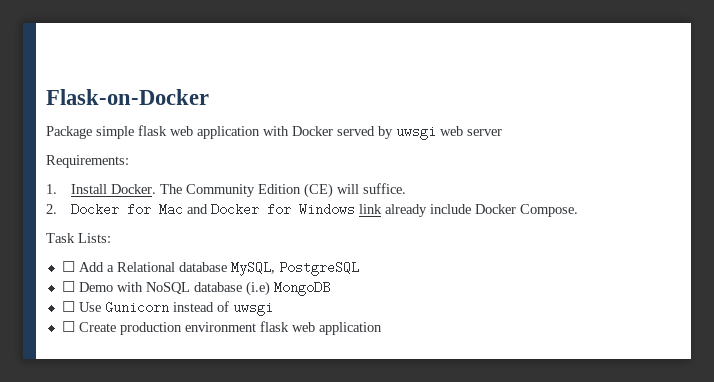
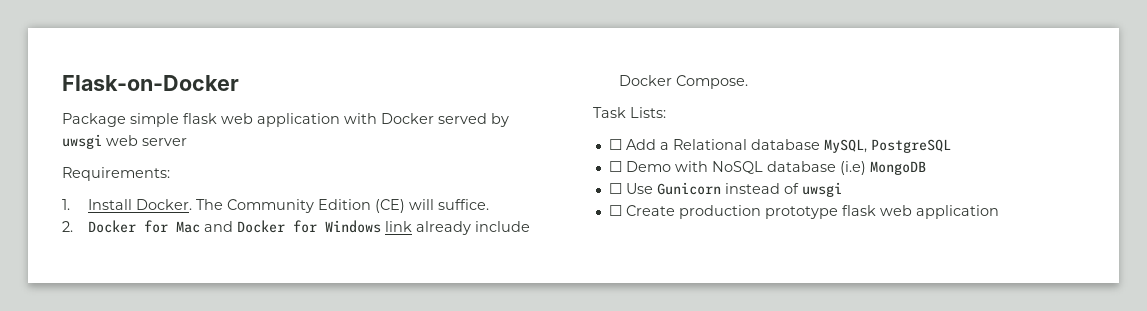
[184,322,256,332] environment -> [764,206,838,219] prototype

